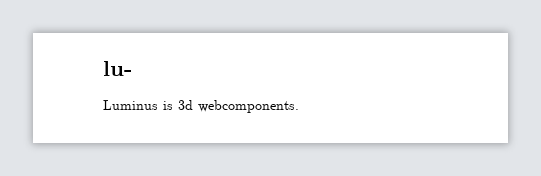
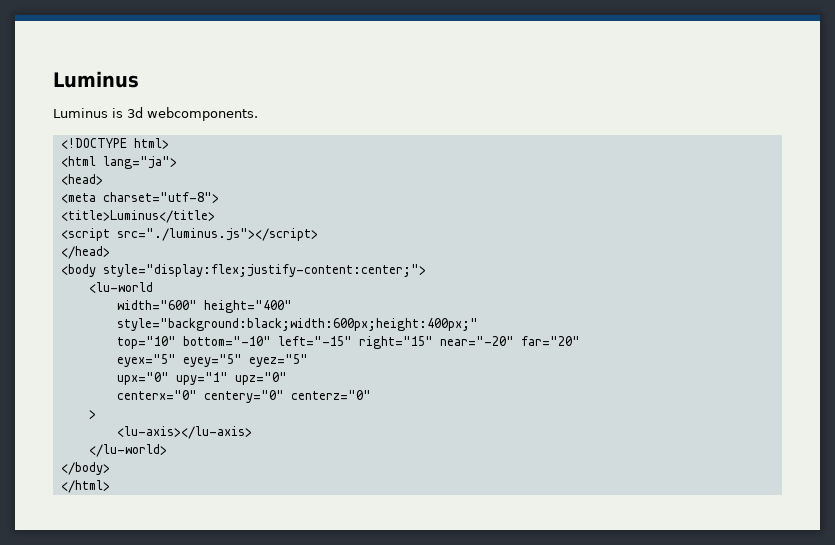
[103,61,132,76] lu- -> [53,71,139,88] Luminus
(299, 106) none -> [60,138,169,149] [60,156,177,169] [60,174,103,185] [60,192,219,203] [60,210,215,223] [60,228,318,241] [60,246,110,259] [60,264,426,277] [88,282,153,293] [116,300,292,313] [116,318,478,331] [116,336,580,349] [116,354,308,367] [116,372,287,385] [116,390,371,403] [88,410,96,419] [116,426,252,439] [88,444,167,457] [60,462,110,475] [60,480,110,493] // <!DOCTYPE html> // <html lang="ja"> // <head> // <meta charset="utf-8"> // <title>Luminus</title> // <script src="./luminus.js"></script> // </head> // <body style="display:flex;justify-content:center;"> // <lu-world // width="600" height="400" // style="background:black;width:600px;height:400px;" // top="10" bottom="-10" left="-15" right="15" near="-20" far="20" // eyex="5" eyey="5" eyez="5" // upx="0" upy="1" upz="0" // centerx="0" centery="0" centerz="0" // > // <lu-axis></lu-axis> // </lu-world> // </body> // </html>

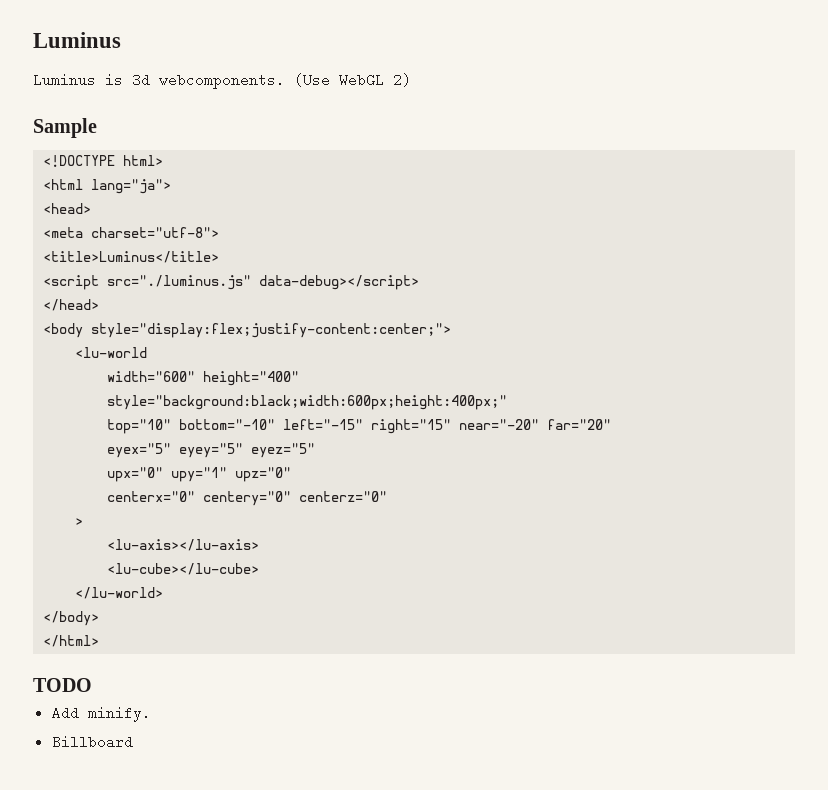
(258, 114) none -> [294,73,411,87] [33,118,97,138] (Use WebGL 2) // Sample
[116,228,318,241] src="./luminus.js"></script> -> [107,275,420,290] src="./luminus.js" data-debug></script>
(252, 432) none -> [107,563,260,575] // <lu-cube></lu-cube>
(110, 486) none -> [33,678,92,692] [51,706,151,722] [51,735,133,749] // TODO // Add minify. // Billboard

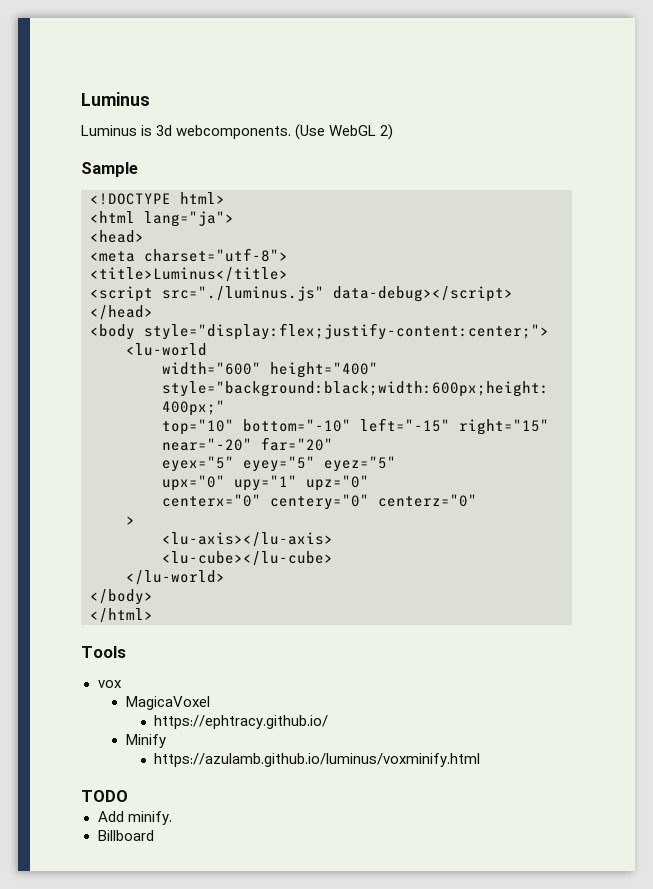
(100, 641) none -> [81,646,126,658] [97,680,122,688] [125,696,210,710] [154,715,329,729] [125,734,166,748] [154,753,481,767] // Tools // vox // MagicaVoxel // https://ephtracy.github.io/ // Minify // https://azulamb.github.io/luminus/voxminify.html

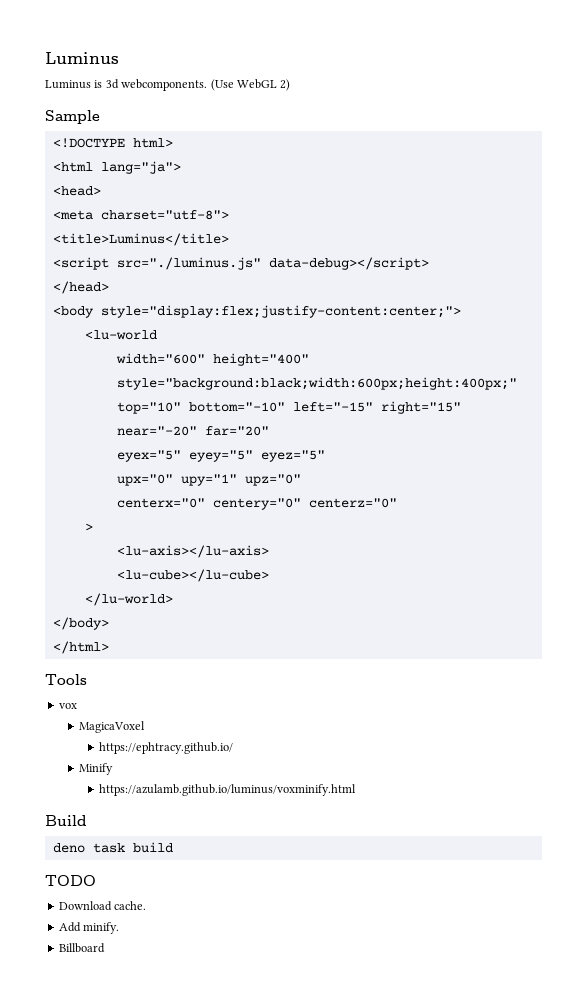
(481, 760) none -> [45,815,87,826] [52,842,173,853] // Build // deno task build
(128, 796) none -> [58,901,147,911] // Download cache.

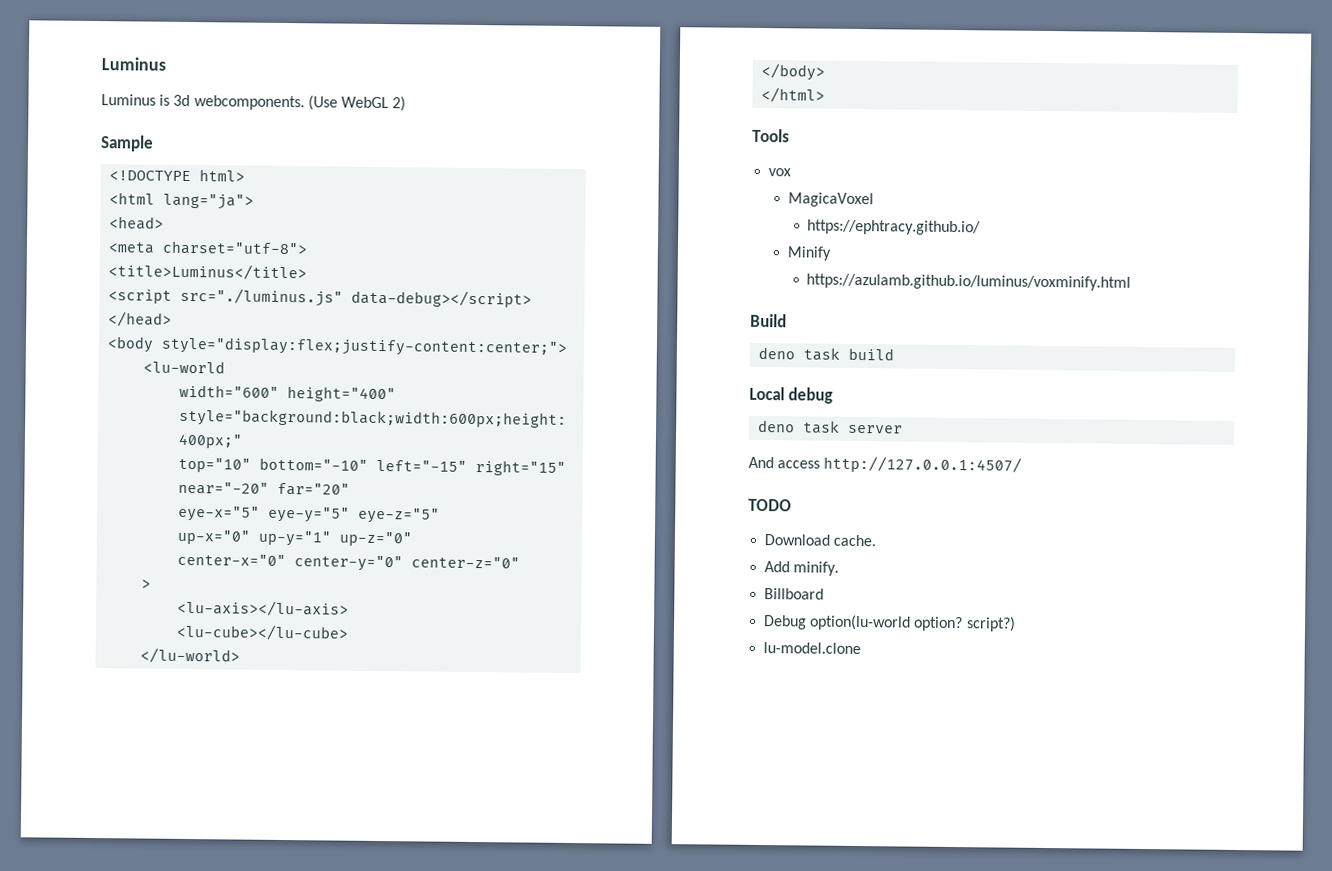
[116,450,325,462] [116,474,301,486] [116,498,397,510] eyex="5" eyey="5" eyez="5" // upx="0" upy="1" upz="0" // centerx="0" centery="0" centerz="0" -> [178,505,441,524] [177,529,413,547] [177,553,521,572] eye-x="5" eye-y="5" eye-z="5" // up-x="0" up-y="1" up-z="0" // center-x="0" center-y="0" center-z="0"
(173, 847) none -> [749,386,834,404] [758,419,904,434] [748,455,1023,474] // Local debug // deno task server // And access http://127.0.0.1:4507/
(105, 948) none -> [763,614,1016,632] [763,642,862,655] // Debug option(lu-world option? script?) // lu-model.clone

